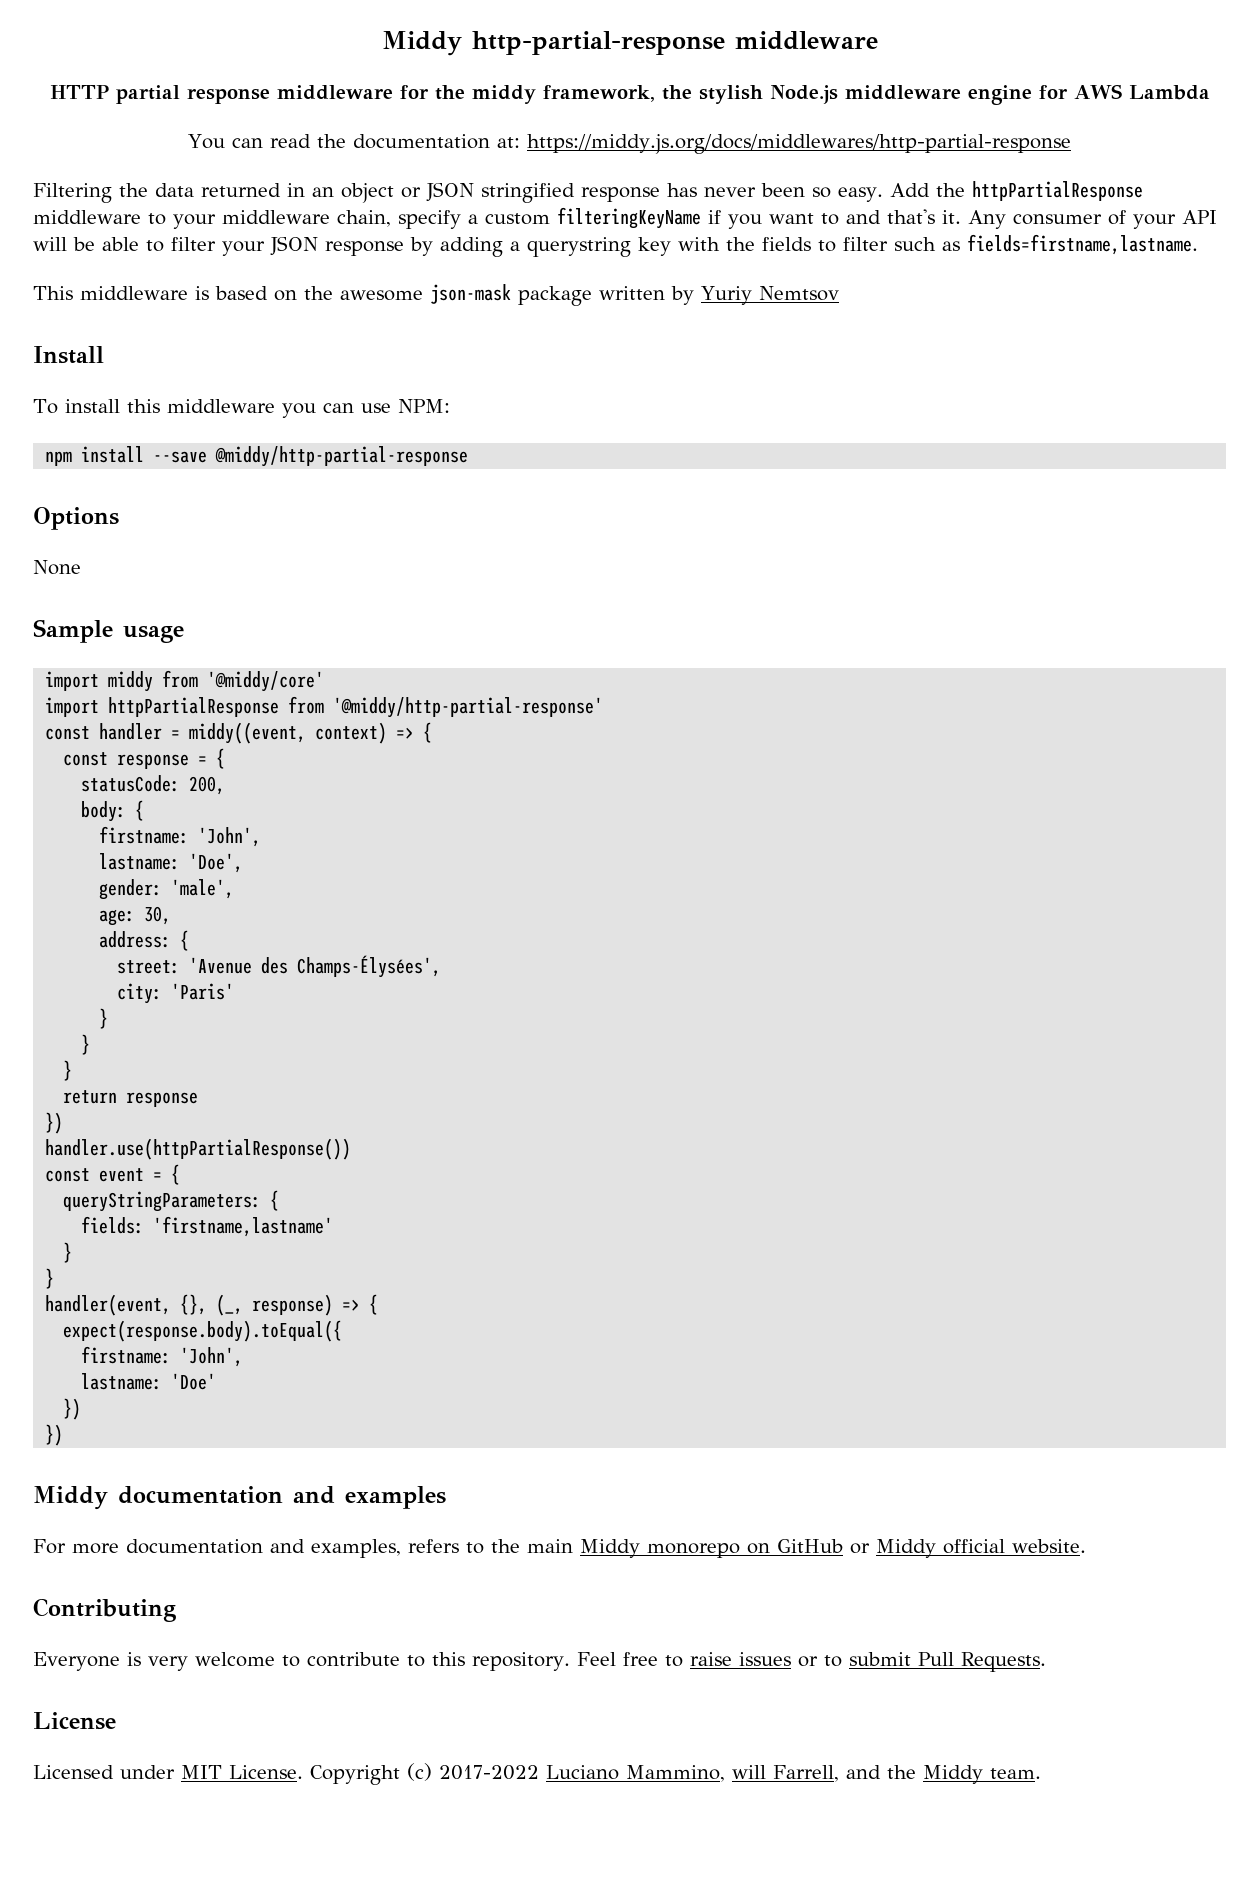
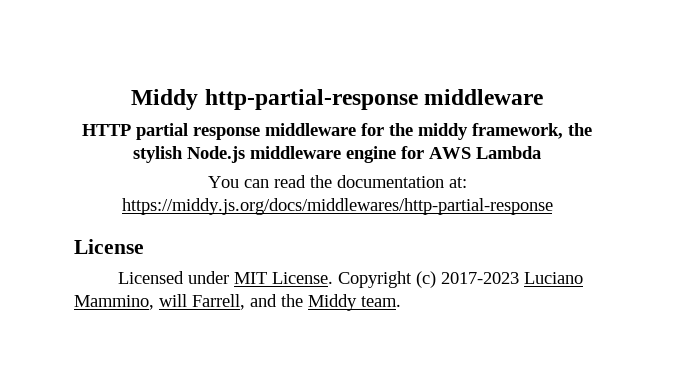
[33,181,1143,203] [33,207,1217,229] [33,234,1198,257] [33,284,839,306] [33,346,104,364] [33,399,450,418] [45,446,469,467] [33,507,119,530] [33,560,81,575] [33,619,184,643] [45,670,325,692] [45,696,604,718] [45,722,433,744] [63,748,226,769] [81,775,226,795] [81,800,145,822] [99,826,262,847] [99,853,244,873] [99,879,235,900] [99,906,172,926] [99,930,190,951] [117,955,442,978] [117,983,235,1004] [99,1008,109,1029] [81,1034,91,1055] [63,1060,73,1081] [63,1090,199,1107] [45,1112,64,1134] [45,1138,352,1160] [45,1164,181,1185] [63,1190,280,1212] [81,1216,334,1237] [63,1242,73,1263] [45,1268,55,1289] [45,1294,379,1316] [63,1320,343,1342] [81,1346,244,1367] [81,1373,217,1390] [63,1398,82,1420] [45,1424,64,1446] [33,1486,446,1510] [33,1539,1086,1558] [33,1598,176,1622] [33,1652,1046,1672] // Filtering the data returned in an object or JSON stringified response has never been so easy. Add the httpPartialResponse middleware to your middleware chain, specify a custom filteringKeyName if you want to and that's it. Any consumer of your API will be able to filter your JSON response by adding a querystring key with the fields to filter such as fields=firstname,lastname. // This middleware is based on the awesome json-mask package written by Yuriy Nemtsov // Install // To install this middleware you can use NPM: // npm install --save @middy/http-partial-response // Options // None // Sample usage // import middy from '@middy/core' // import httpPartialResponse from '@middy/http-partial-response' // const handler = middy((event, context) => { // const response = { // statusCode: 200, // body: { // firstname: 'John', // lastname: 'Doe', // gender: 'male', // age: 30, // address: { // street: 'Avenue des Champs-Élysées', // city: 'Paris' // } // } // } // return response // }) // handler.use(httpPartialResponse()) // const event = { // queryStringParameters: { // fields: 'firstname,lastname' // } // } // handler(event, {}, (_, response) => { // expect(response.body).toEqual({ // firstname: 'John', // lastname: 'Doe' // }) // }) // Middy documentation and examples // For more documentation and examples, refers to the main Middy monorepo on GitHub or Middy official website. // Contributing // Everyone is very welcome to contribute to this repository. Feel free to raise issues or to submit Pull Requests. -> (553, 206) none
[439,1765,539,1780] 2017-2022 -> [440,272,519,284] 2017-2023

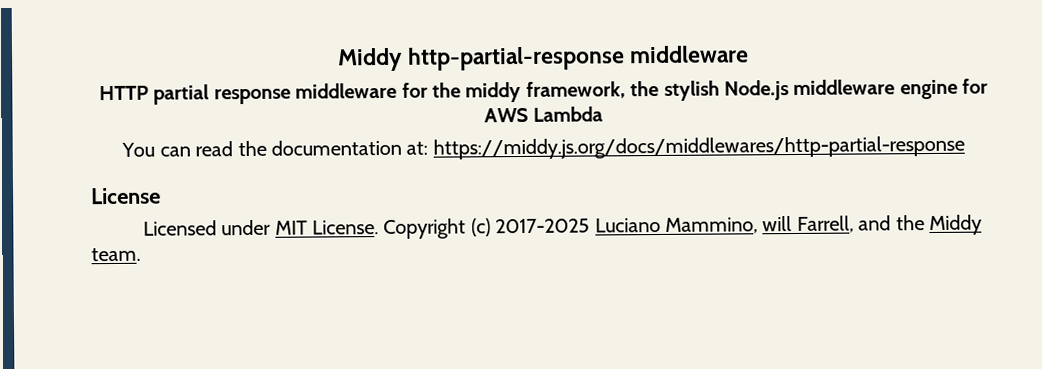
[440,272,519,284] 2017-2023 -> [495,218,591,234] 2017-2025

